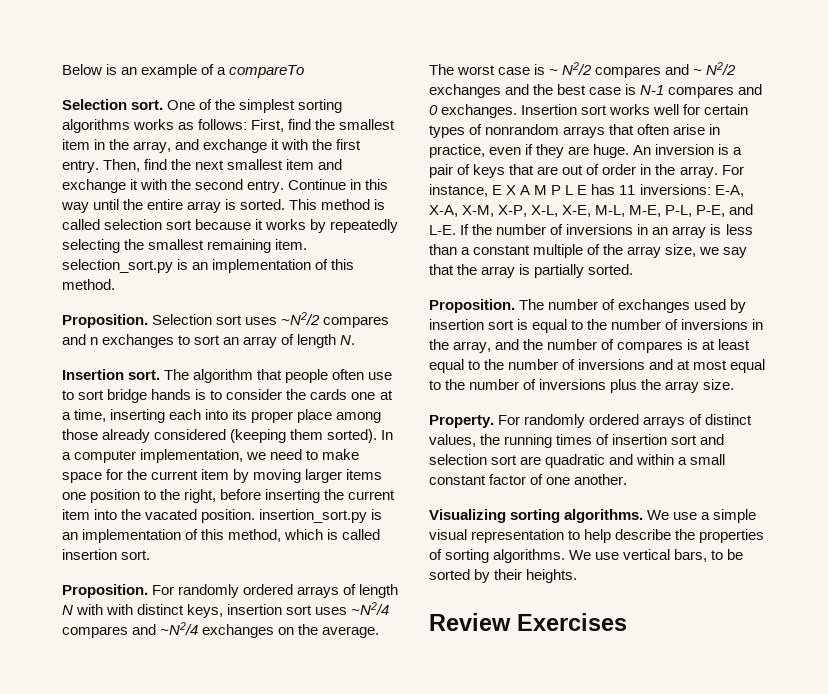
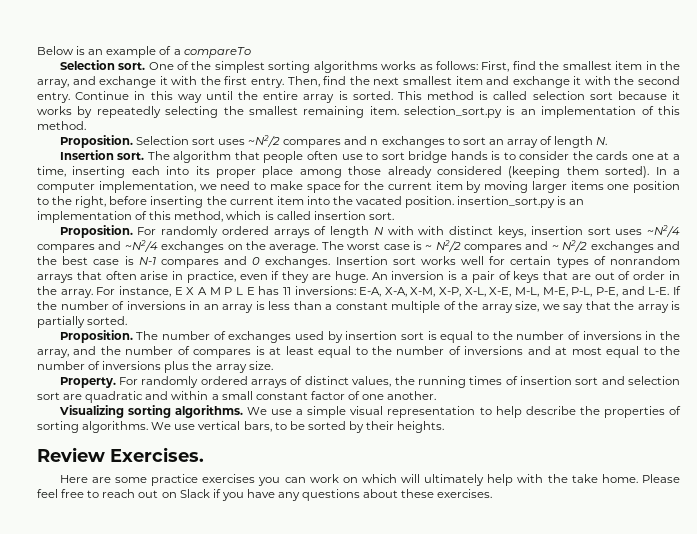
[517,613,627,631] Exercises -> [110,447,204,462] [59,474,680,486] [37,489,493,501] Exercises. // Here are some practice exercises you can work on which will ultimately help with the take home. Please feel free to reach out on Slack if you have any questions about these exercises.

